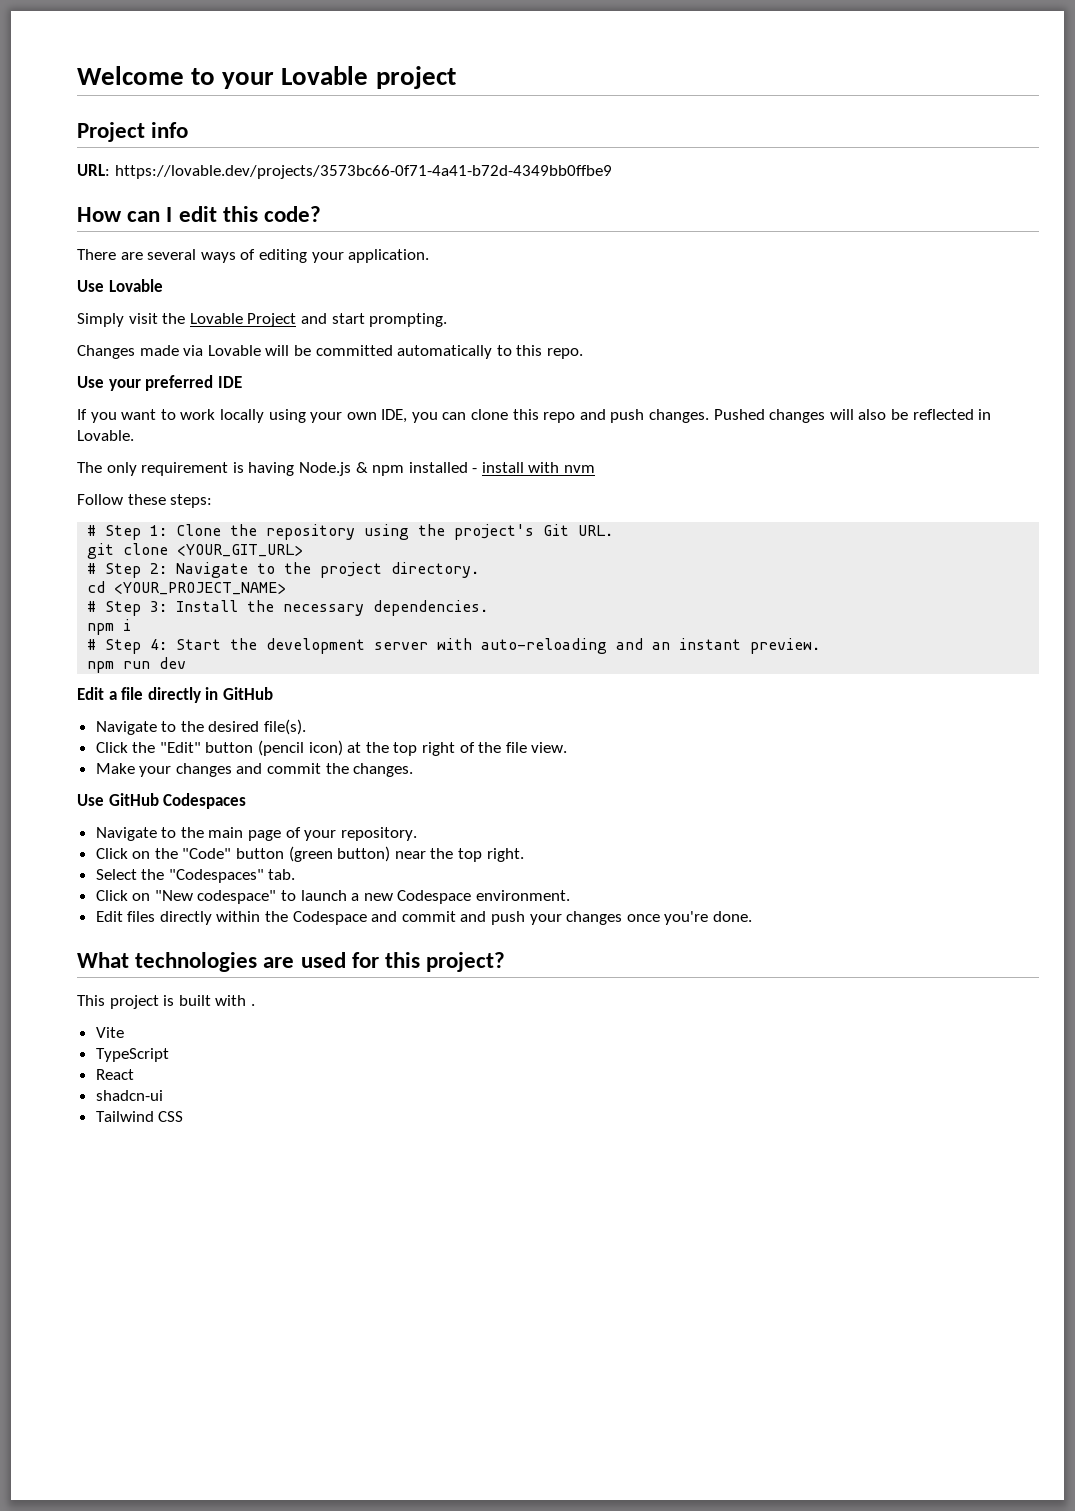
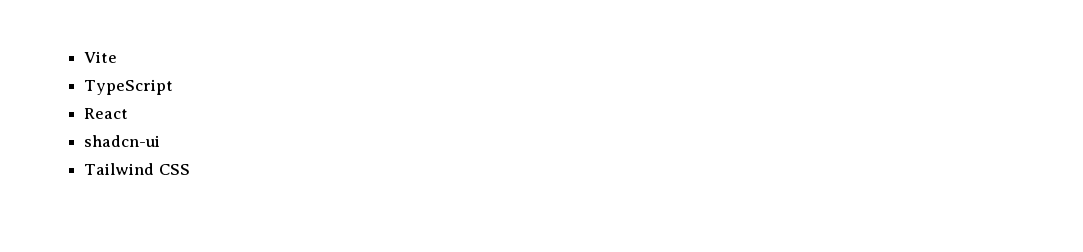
[77,66,456,89] [77,122,189,142] [77,164,612,179] [77,206,322,222] [77,249,430,263] [77,279,163,292] [77,313,448,327] [77,345,583,359] [77,375,242,391] [77,409,992,423] [77,430,134,441] [77,462,596,476] [77,494,213,508] [87,524,614,540] [87,543,304,559] [87,562,480,578] [87,581,287,595] [87,600,489,616] [87,619,132,635] [87,638,821,654] [87,657,187,673] [77,687,273,703] [95,719,307,735] [95,740,568,756] [95,763,414,777] [77,793,247,809] [95,827,417,841] [95,846,524,862] [95,869,296,883] [95,890,571,904] [95,911,752,925] [77,952,506,972] [77,995,255,1009] Welcome to your Lovable project // Project info // URL: https://lovable.dev/projects/3573bc66-0f71-4a41-b72d-4349bb0ffbe9 // How can I edit this code? // There are several ways of editing your application. // Use Lovable // Simply visit the Lovable Project and start prompting. // Changes made via Lovable will be committed automatically to this repo. // Use your preferred IDE // If you want to work locally using your own IDE, you can clone this repo and push changes. Pushed changes will also be reflected in Lovable. // The only requirement is having Node.js & npm installed - install with nvm // Follow these steps: // # Step 1: Clone the repository using the project's Git URL. // git clone <YOUR_GIT_URL> // # Step 2: Navigate to the project directory. // cd <YOUR_PROJECT_NAME> // # Step 3: Install the necessary dependencies. // npm i // # Step 4: Start the development server with auto-reloading and an instant preview. // npm run dev // Edit a file directly in GitHub // Navigate to the desired file(s). // Click the "Edit" button (pencil icon) at the top right of the file view. // Make your changes and commit the changes. // Use GitHub Codespaces // Navigate to the main page of your repository. // Click on the "Code" button (green button) near the top right. // Select the "Codespaces" tab. // Click on "New codespace" to launch a new Codespace environment. // Edit files directly within the Codespace and commit and push your changes once you're done. // What technologies are used for this project? // This project is built with . // -> (84, 57) none

